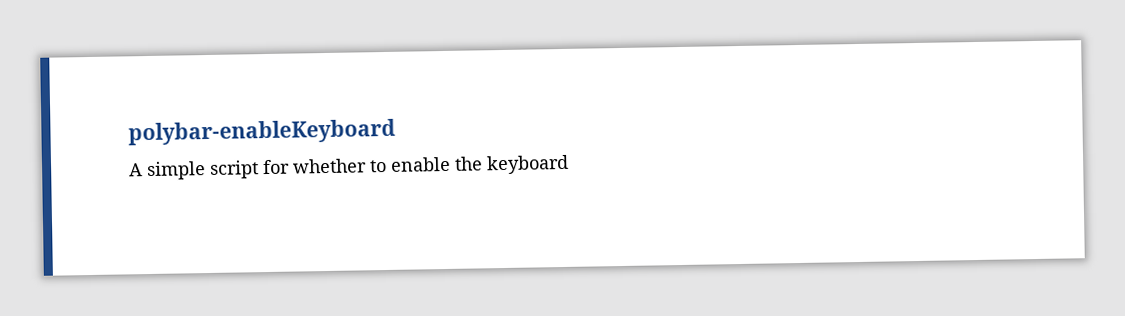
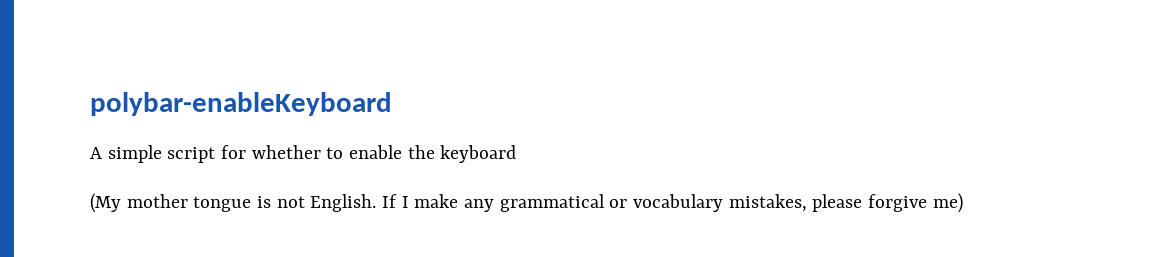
(569, 164) none -> [90,193,963,213] // (My mother tongue is not English. If I make any grammatical or vocabulary mistakes, please forgive me)

